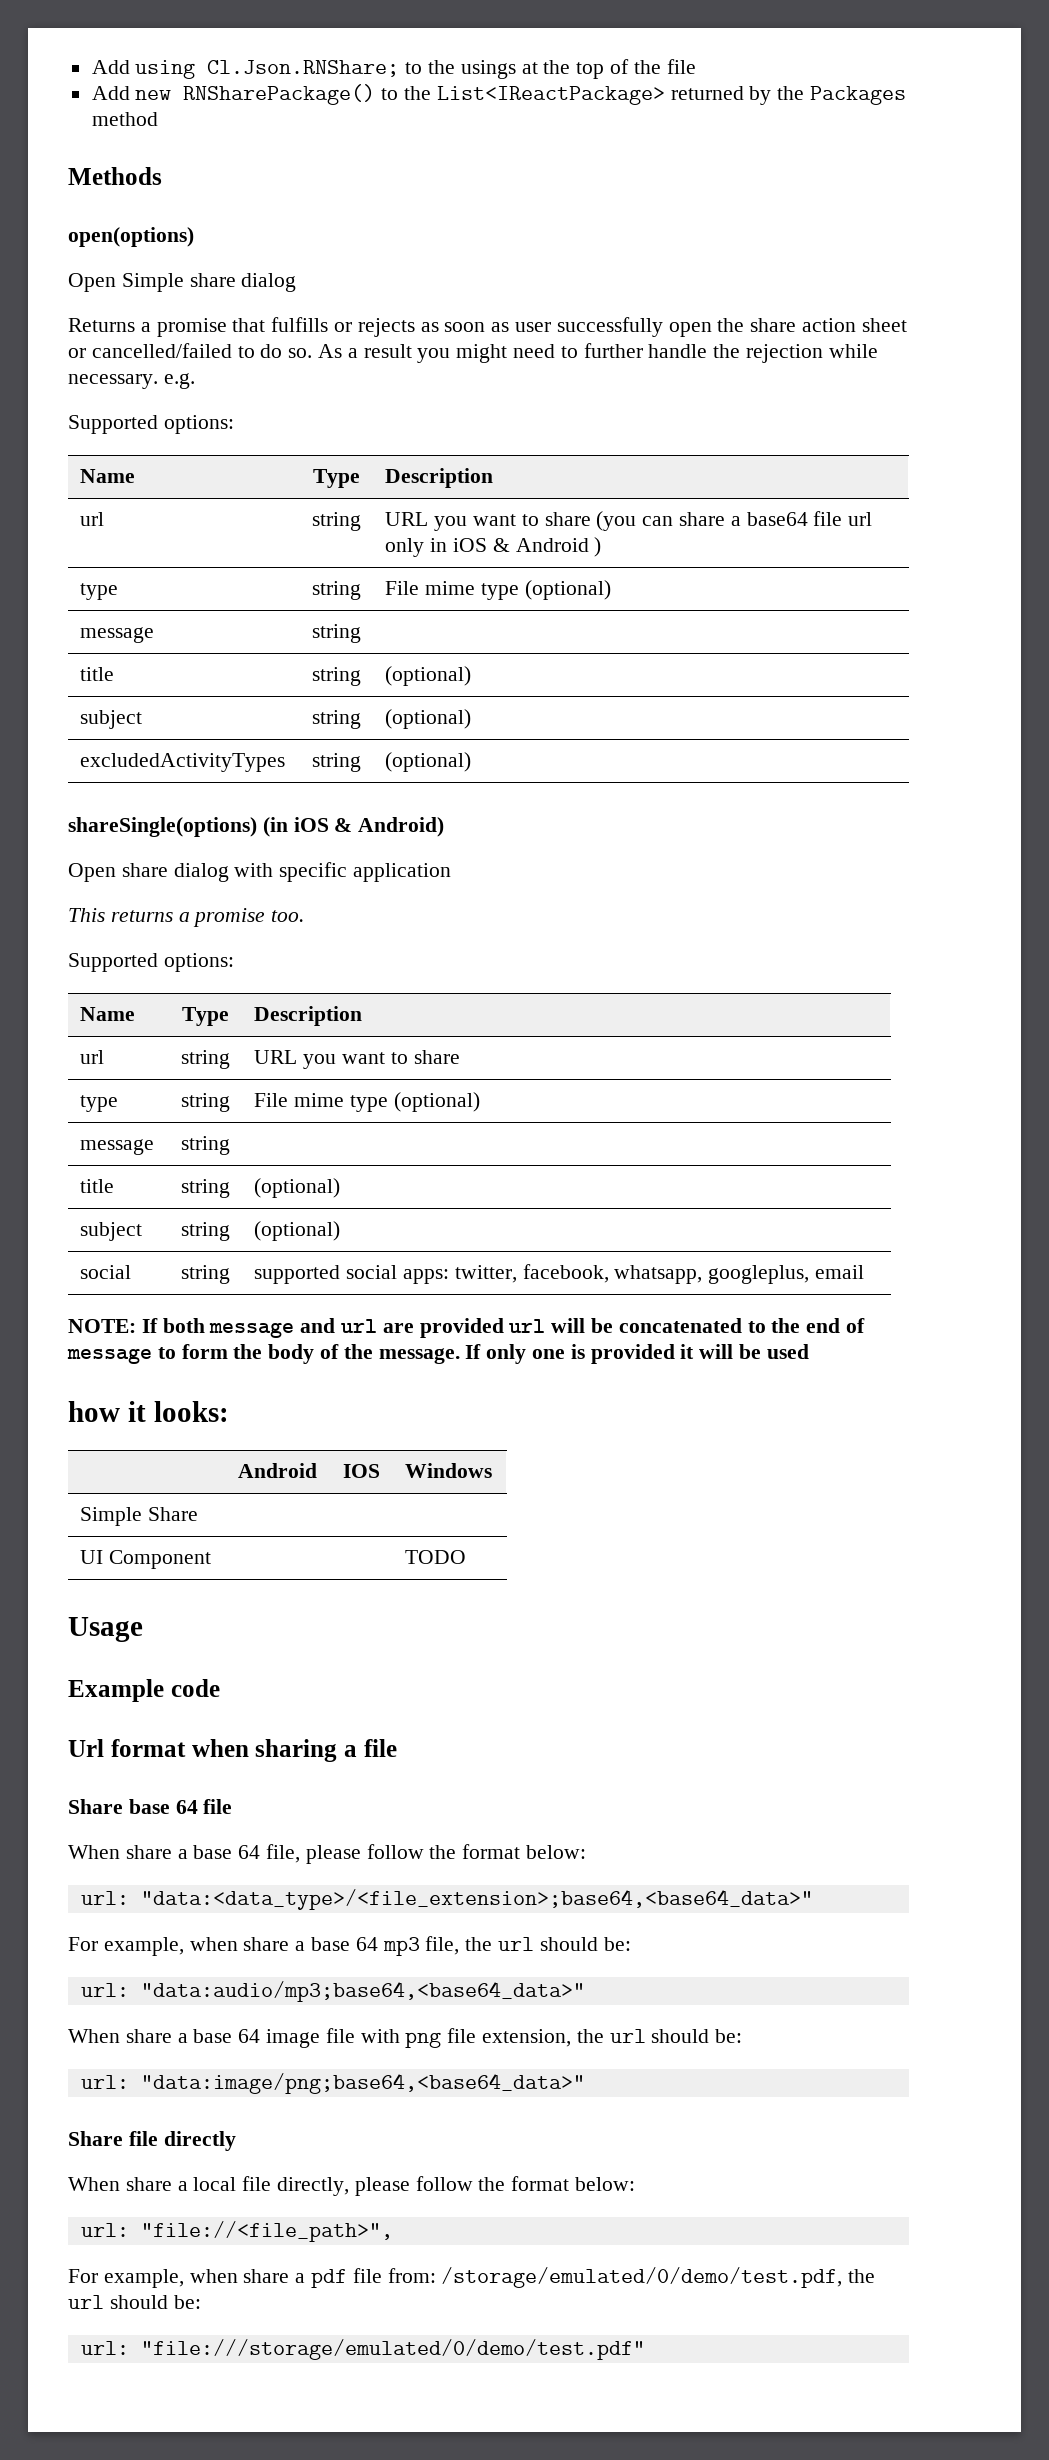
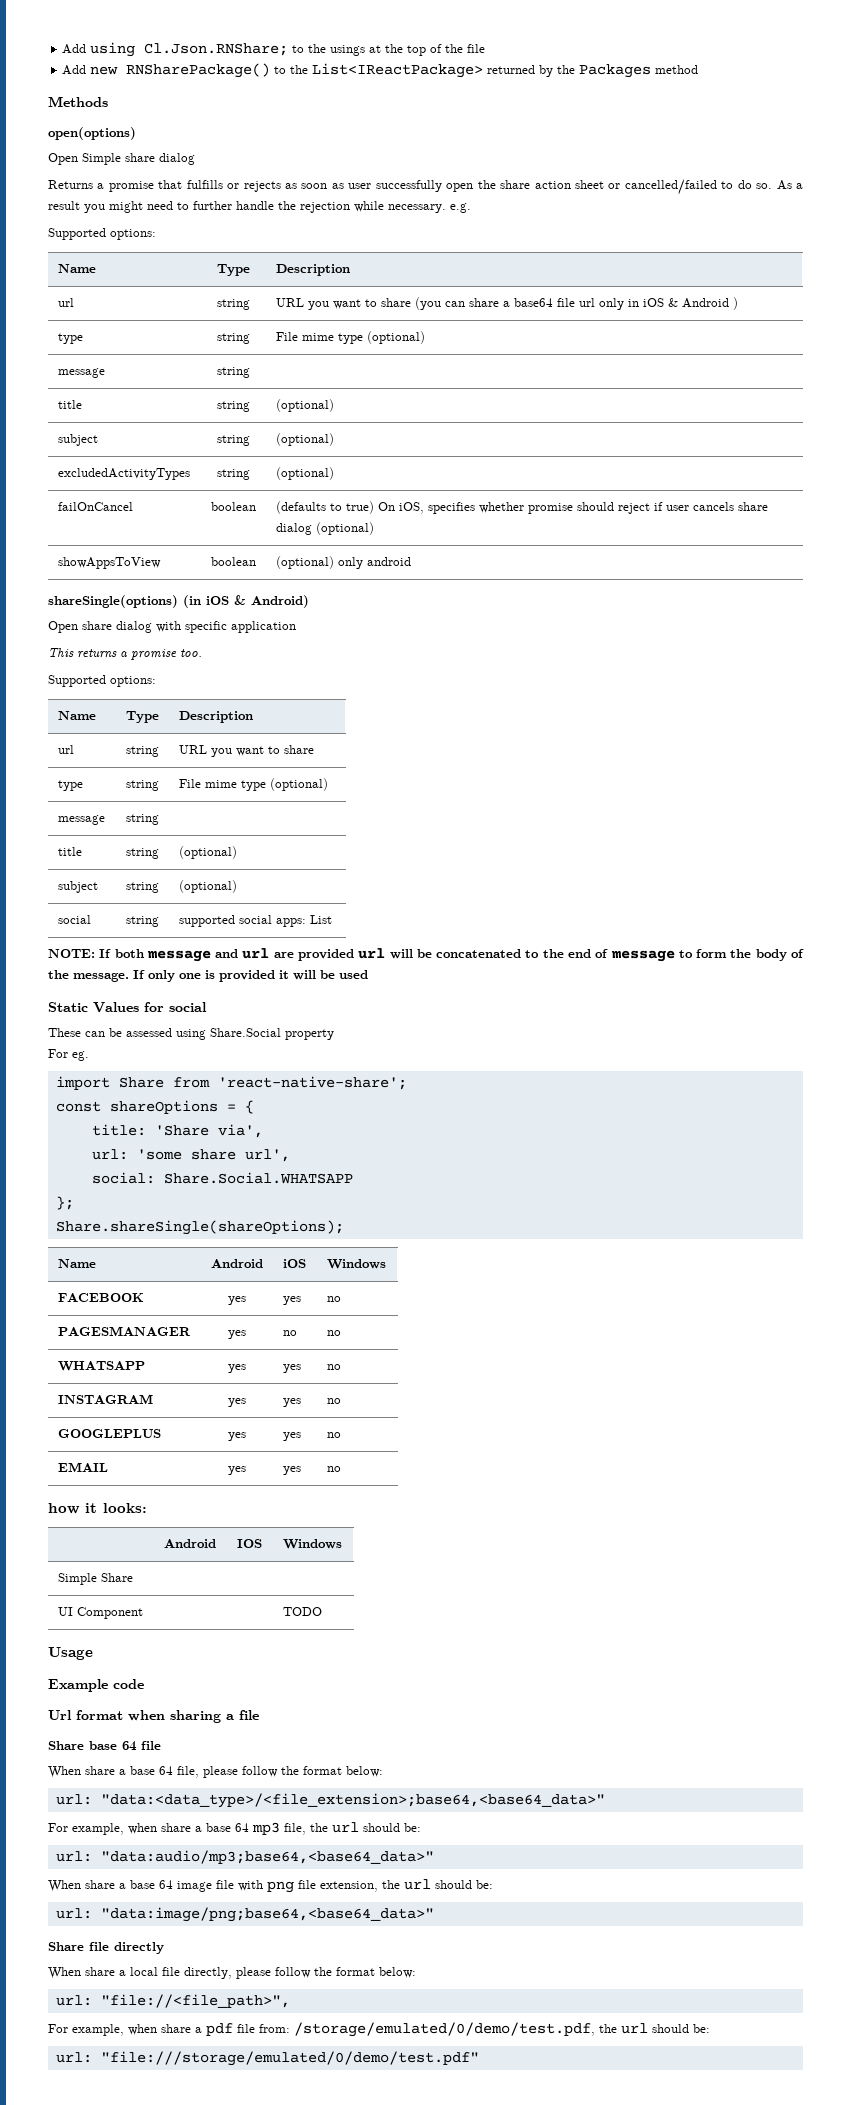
(472, 762) none -> [57,502,133,511] [211,502,256,511] [275,501,768,514] [275,522,374,535] [57,557,161,569] [211,557,256,566] [275,556,411,569] // failOnCancel | boolean | (defaults to true) On iOS, specifies whether promise should reject if user cancels share dialog (optional) // showAppsToView | boolean | (optional) only android
[454,1264,865,1284] twitter, facebook, whatsapp, googleplus, email -> [309,915,332,924] List
(809, 1351) none -> [48,1002,207,1013] [48,1028,334,1040] [48,1049,89,1061] [55,1076,407,1090] [55,1100,254,1114] [91,1124,263,1138] [91,1149,290,1162] [91,1172,353,1184] [55,1196,74,1210] [55,1220,344,1235] [57,1259,96,1268] [211,1259,263,1268] [282,1259,306,1268] [326,1259,386,1269] [57,1293,144,1302] [228,1296,246,1305] [282,1296,301,1305] [326,1296,341,1302] [57,1326,191,1336] [228,1330,246,1339] [282,1330,297,1336] [326,1330,341,1336] [57,1361,145,1371] [228,1364,246,1373] [282,1364,301,1373] [326,1364,341,1370] [57,1394,153,1404] [228,1398,246,1407] [282,1398,301,1407] [326,1398,341,1404] [57,1429,161,1438] [228,1432,246,1441] [282,1432,301,1441] [326,1432,341,1438] [57,1462,108,1472] [228,1466,246,1475] [282,1466,301,1475] [326,1466,341,1472] // Static Values for social // These can be assessed using Share.Social property // For eg. // import Share from 'react-native-share'; // const shareOptions = { // title: 'Share via', // url: 'some share url', // social: Share.Social.WHATSAPP // }; // Share.shareSingle(shareOptions); // Name | Android | iOS | Windows // FACEBOOK | yes | yes | no // PAGESMANAGER | yes | no | no // WHATSAPP | yes | yes | no // INSTAGRAM | yes | yes | no // GOOGLEPLUS | yes | yes | no // EMAIL | yes | yes | no

